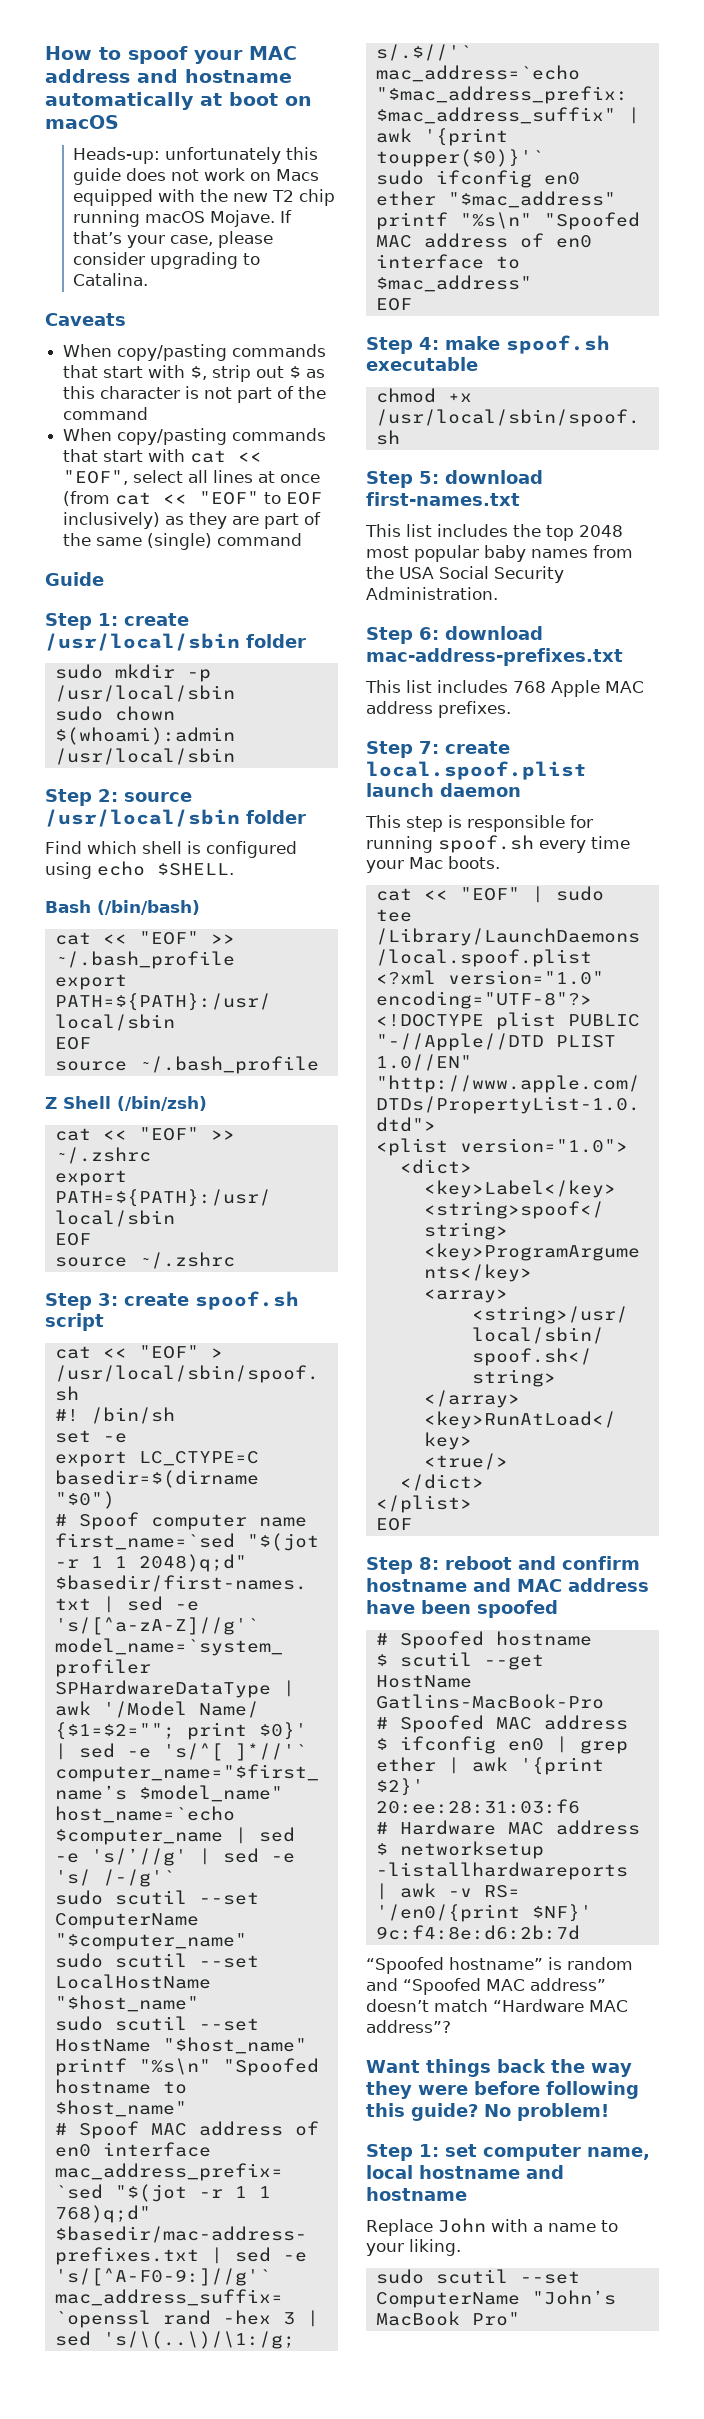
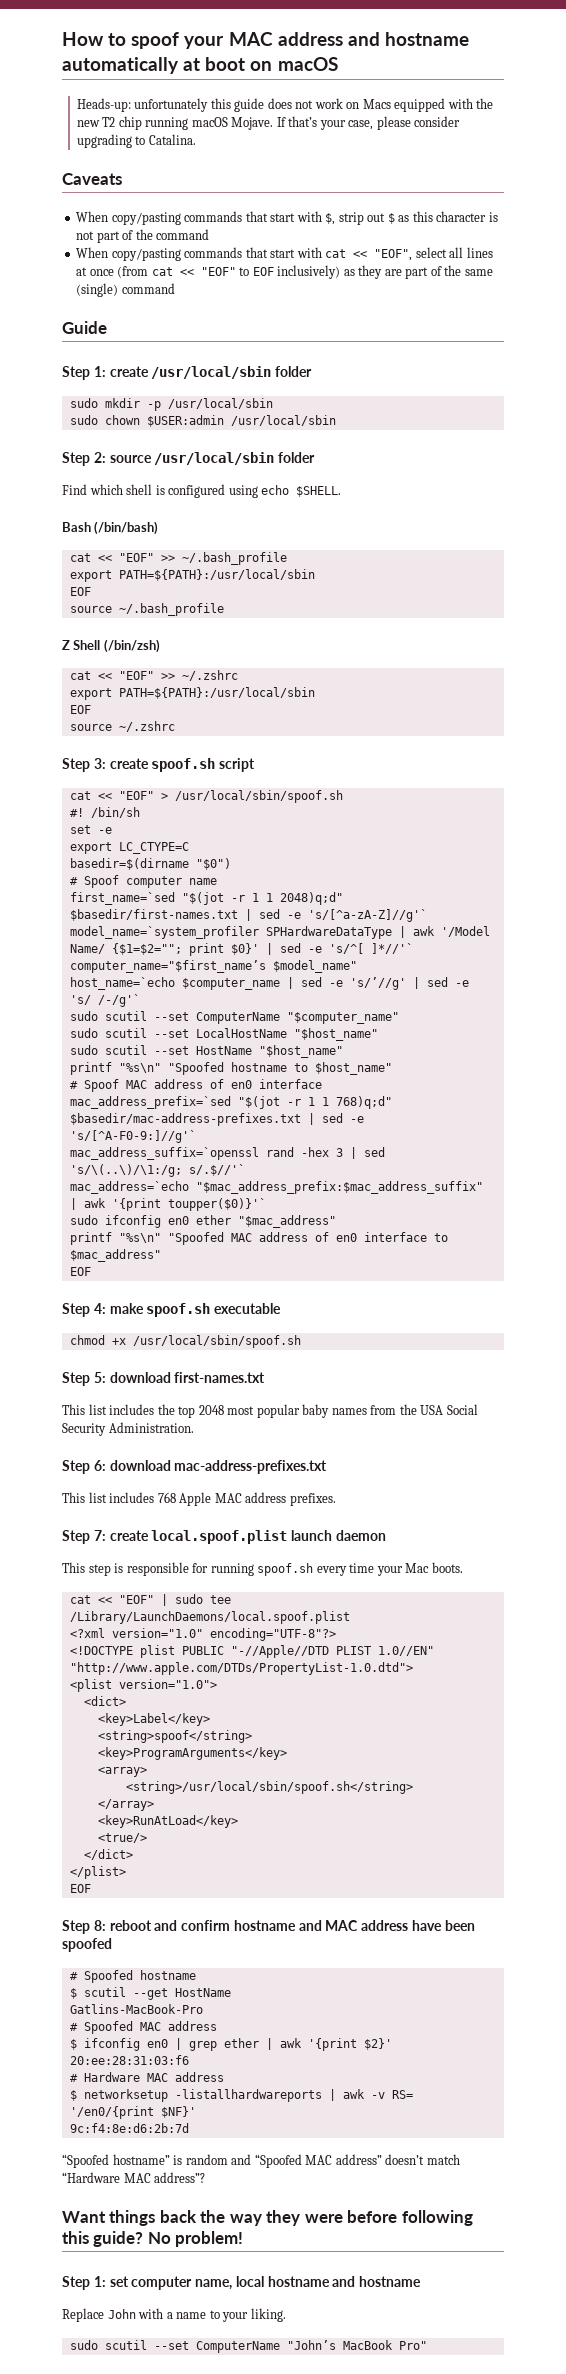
[54,727,235,745] $(whoami):admin -> [146,415,224,427] $USER:admin

